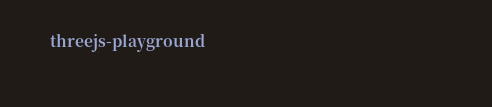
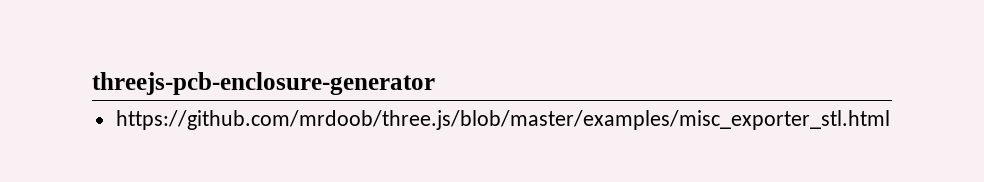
[50,33,205,52] threejs-playground -> [92,72,435,95] [115,110,890,130] threejs-pcb-enclosure-generator // https://github.com/mrdoob/three.js/blob/master/examples/misc_exporter_stl.html

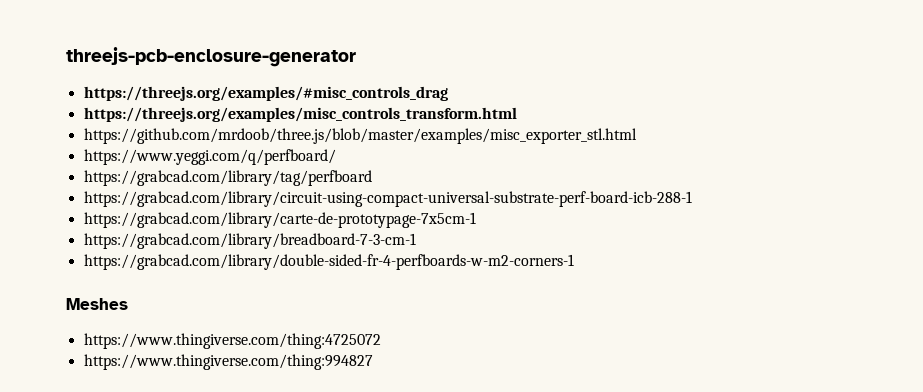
(435, 83) none -> [83,86,448,101] [83,107,517,122] // https://threejs.org/examples/#misc_controls_drag // https://threejs.org/examples/misc_controls_transform.html
(890, 120) none -> [83,149,336,165] [83,170,372,186] [83,191,692,207] [83,212,476,228] [83,233,416,249] [83,254,574,270] [66,298,128,310] [83,333,381,349] [83,354,373,370] // https://www.yeggi.com/q/perfboard/ // https://grabcad.com/library/tag/perfboard // https://grabcad.com/library/circuit-using-compact-universal-substrate-perf-board-icb-288-1 // https://grabcad.com/library/carte-de-prototypage-7x5cm-1 // https://grabcad.com/library/breadboard-7-3-cm-1 // https://grabcad.com/library/double-sided-fr-4-perfboards-w-m2-corners-1 // Meshes // https://www.thingiverse.com/thing:4725072 // https://www.thingiverse.com/thing:994827

